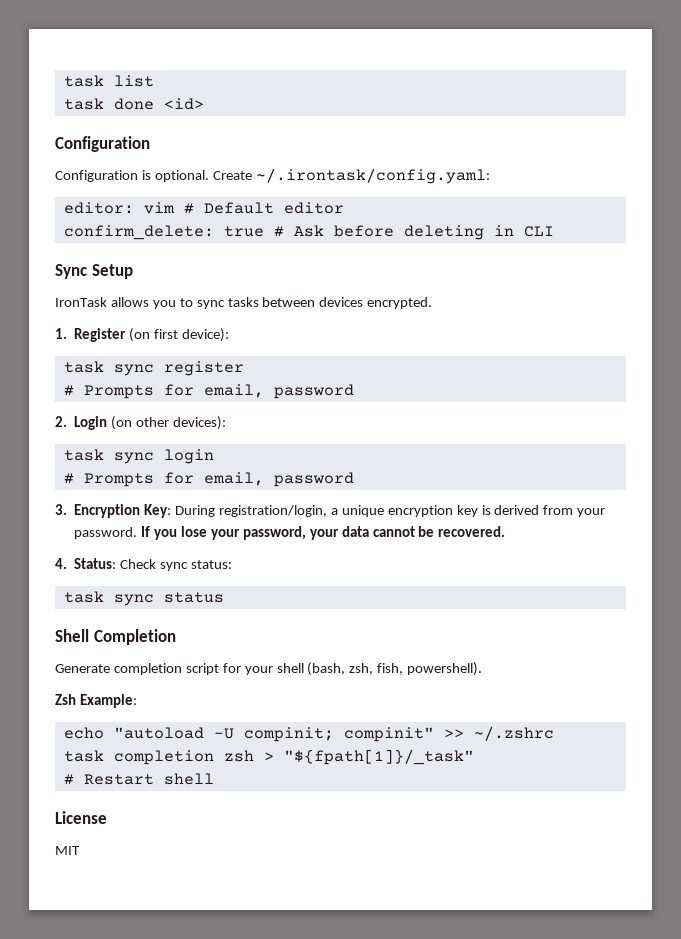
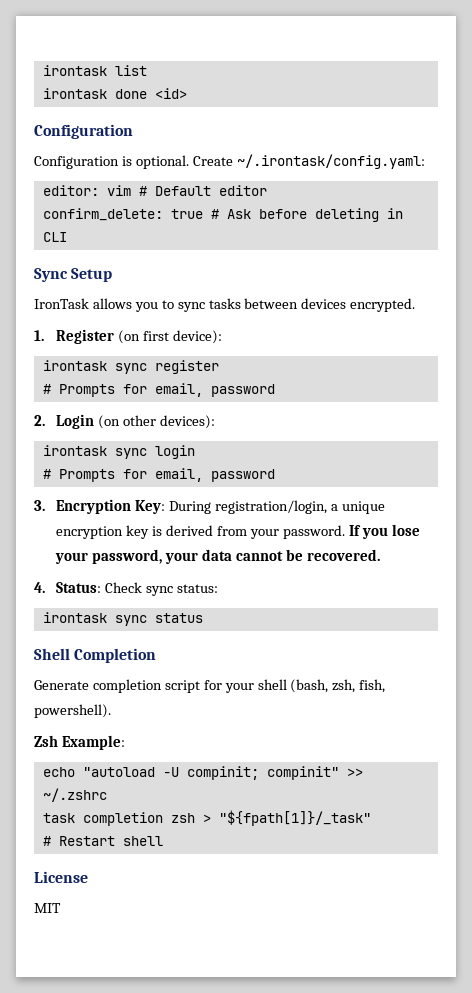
[63,75,104,87] task -> [42,65,107,76] irontask
[63,98,104,110] task -> [42,88,107,99] irontask
[63,361,104,373] task -> [42,360,107,371] irontask
[63,449,104,461] task -> [42,445,107,456] irontask
[63,591,104,603] task -> [42,612,107,623] irontask

